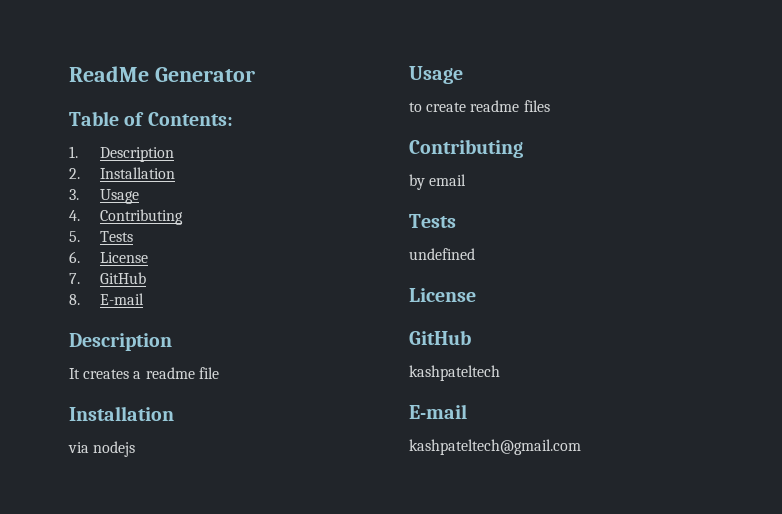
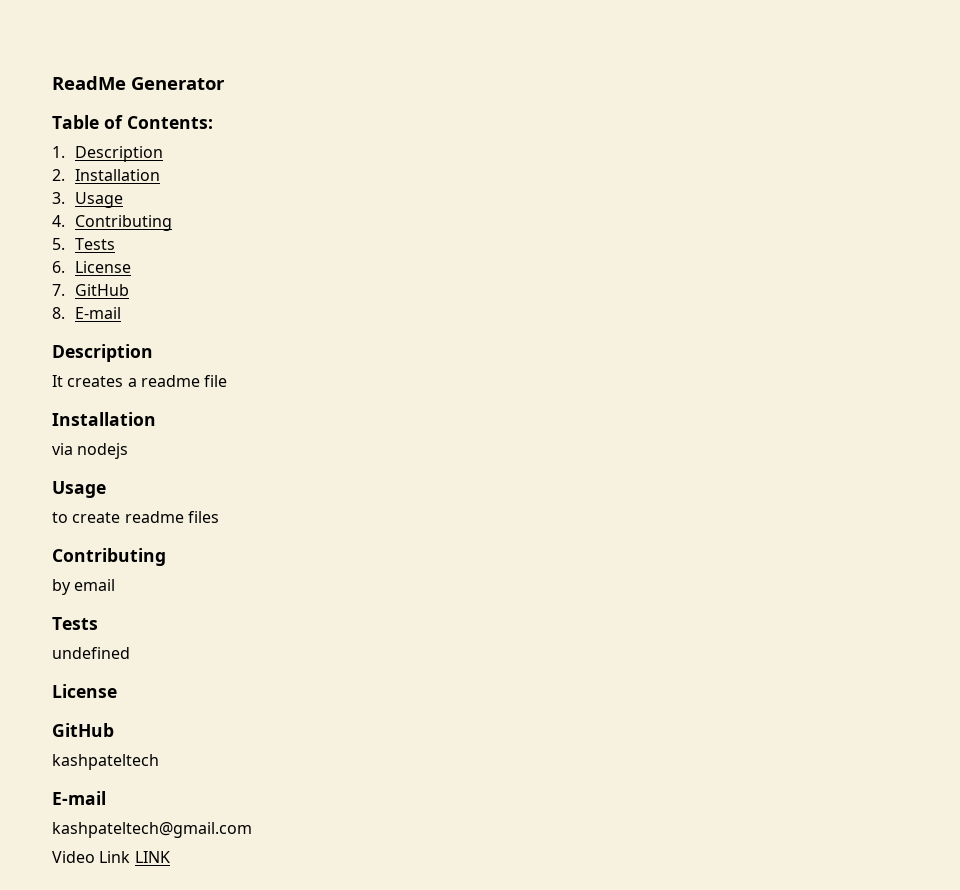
(581, 447) none -> [52,851,170,863] // Video Link LINK

